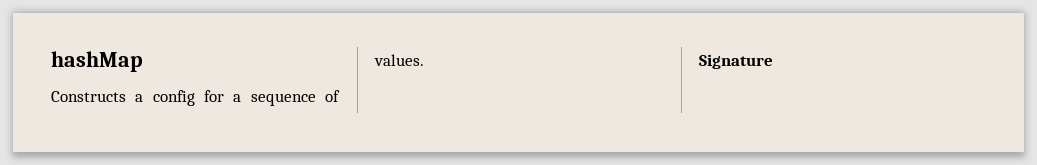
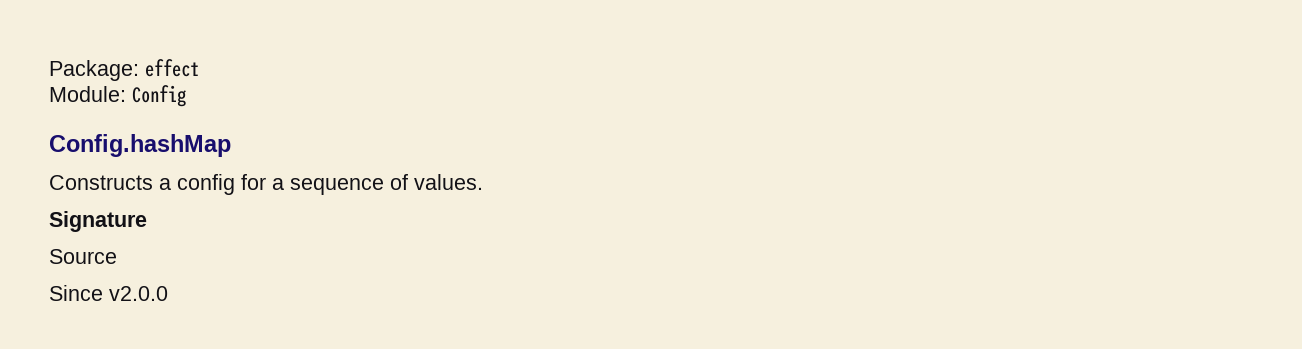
[51,51,143,72] hashMap -> [49,59,199,81] [49,85,186,107] [49,134,231,157] Package: effect // Module: Config // Config.hashMap
(773, 61) none -> [49,249,117,264] [49,285,168,301] // Source // Since v2.0.0

